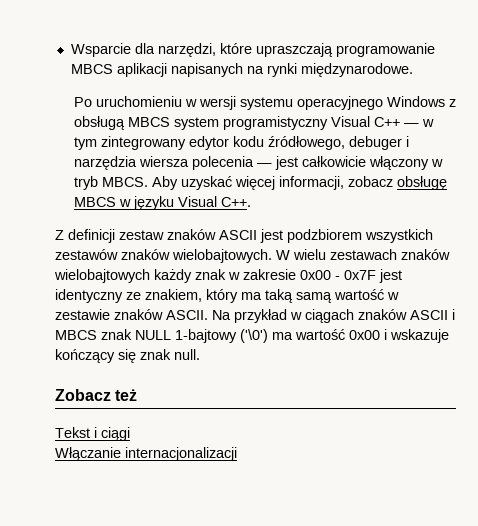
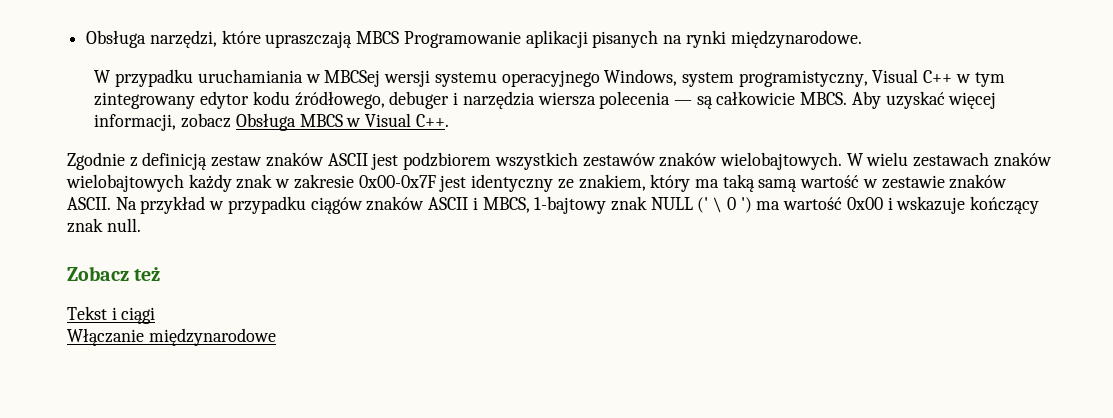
[70,43,155,57] Wsparcie dla -> [86,30,147,48] Obsługa
[335,43,435,57] [70,63,243,77] programowanie MBCS aplikacji napisanych -> [356,30,659,48] MBCS Programowanie aplikacji pisanych
[73,96,456,110] [73,116,328,130] Po uruchomieniu w wersji systemu operacyjnego Windows z obsługą MBCS system programistyczny -> [94,69,868,87] W przypadku uruchamiania w MBCSej wersji systemu operacyjnego Windows, system programistyczny,
[403,123,419,127] — -> (953, 76) none
[274,156,443,170] [73,176,98,190] jest całkowicie włączony w tryb -> [696,91,796,109] są całkowicie
[396,176,447,190] obsługę -> [235,113,296,131] Obsługa
[132,196,174,210] języku -> (362, 122) none
[55,229,115,243] Z definicji -> [67,152,208,170] Zgodnie z definicją
[300,270,376,280] 0x00 - 0x7F -> [358,175,436,188] 0x00-0x7F
[305,309,354,323] ciągach -> [227,196,363,214] przypadku ciągów
[55,329,268,343] MBCS znak NULL 1-bajtowy ('\0') -> [482,196,752,214] MBCS, 1-bajtowy znak NULL (' \ 0 ')
[118,349,136,363] się -> (1039, 205) none
[125,447,237,461] internacjonalizacji -> [148,328,276,346] międzynarodowe

